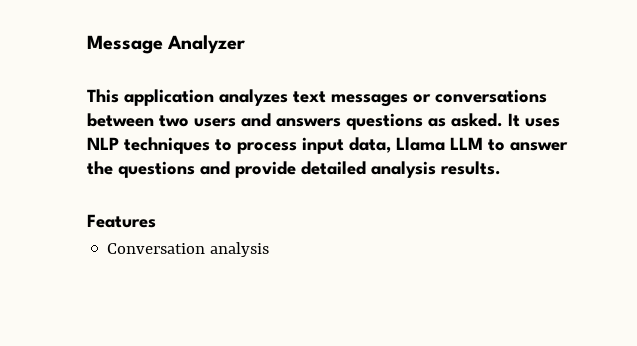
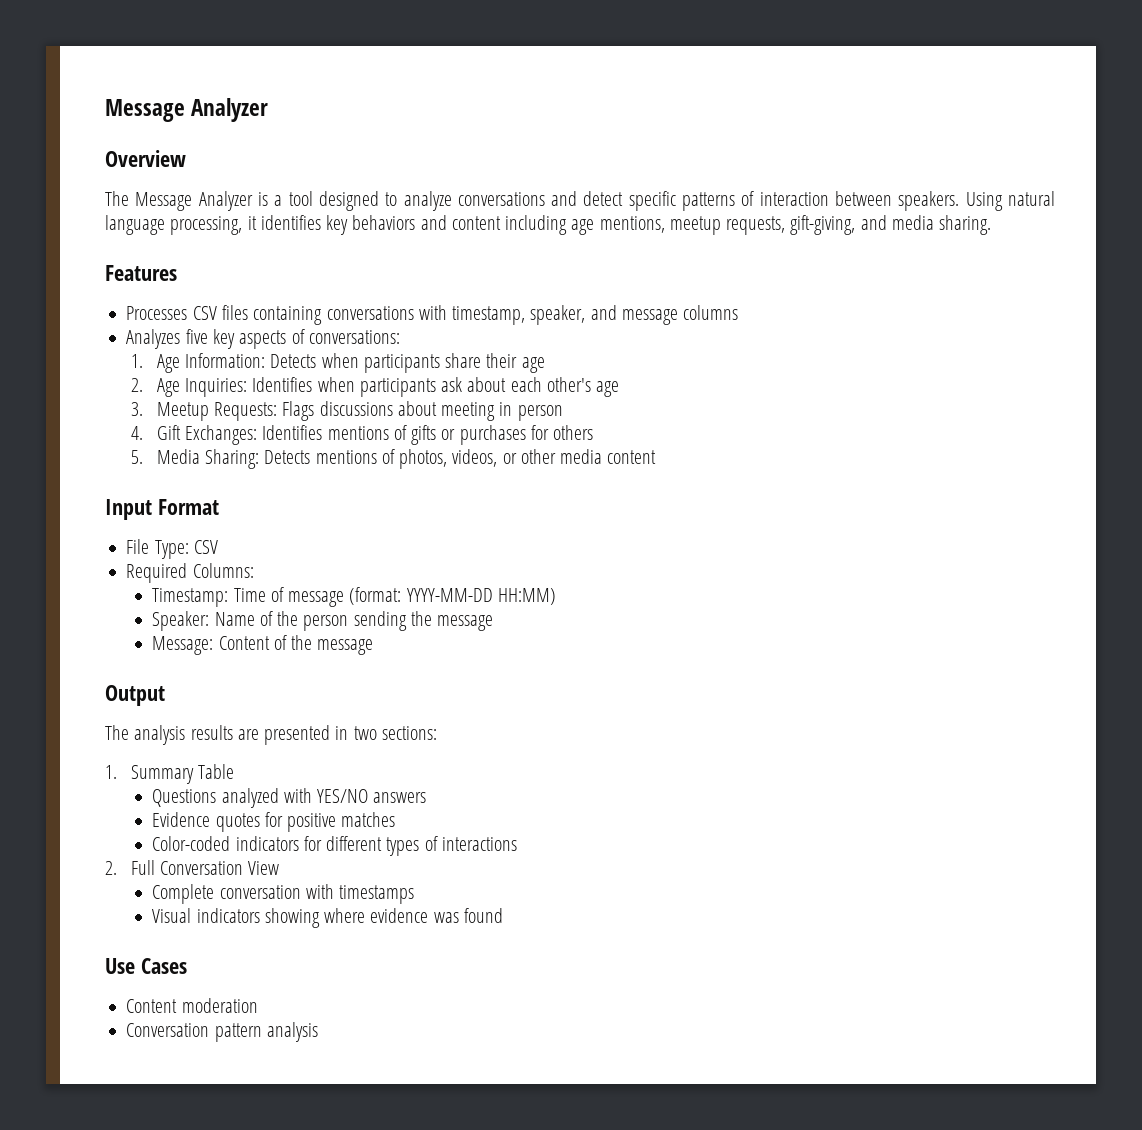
[87,89,547,107] [87,113,560,130] [87,137,568,154] [87,161,501,178] [87,214,156,228] [107,243,206,254] This application analyzes text messages or conversations between two users and answers questions as asked. It uses NLP techniques to process input data, Llama LLM to answer the questions and provide detailed analysis results. // Features // Conversation -> [105,150,186,167] [105,191,1055,211] [105,215,992,235] [105,265,177,281] [126,305,739,325] [126,329,400,349] [130,353,545,373] [130,377,620,397] [130,401,563,421] [130,425,594,445] [130,449,657,469] [105,499,219,520] [126,539,218,559] [126,563,254,583] [152,587,556,607] [152,611,494,631] [152,635,374,655] [105,685,165,706] [105,725,437,745] [105,764,235,784] [152,788,427,808] [152,812,396,832] [152,836,517,856] [105,860,280,875] [152,884,415,904] [152,908,503,928] [105,958,187,974] [126,998,258,1013] [126,1023,262,1042] Overview // The Message Analyzer is a tool designed to analyze conversations and detect specific patterns of interaction between speakers. Using natural language processing, it identifies key behaviors and content including age mentions, meetup requests, gift-giving, and media sharing. // Features // Processes CSV files containing conversations with timestamp, speaker, and message columns // Analyzes five key aspects of conversations: // 1. Age Information: Detects when participants share their age // 2. Age Inquiries: Identifies when participants ask about each other's age // 3. Meetup Requests: Flags discussions about meeting in person // 4. Gift Exchanges: Identifies mentions of gifts or purchases for others // 5. Media Sharing: Detects mentions of photos, videos, or other media content // Input Format // File Type: CSV // Required Columns: // Timestamp: Time of message (format: YYYY-MM-DD HH:MM) // Speaker: Name of the person sending the message // Message: Content of the message // Output // The analysis results are presented in two sections: // 1. Summary Table // Questions analyzed with YES/NO answers // Evidence quotes for positive matches // Color-coded indicators for different types of interactions // 2. Full Conversation View // Complete conversation with timestamps // Visual indicators showing where evidence was found // Use Cases // Content moderation // Conversation pattern

